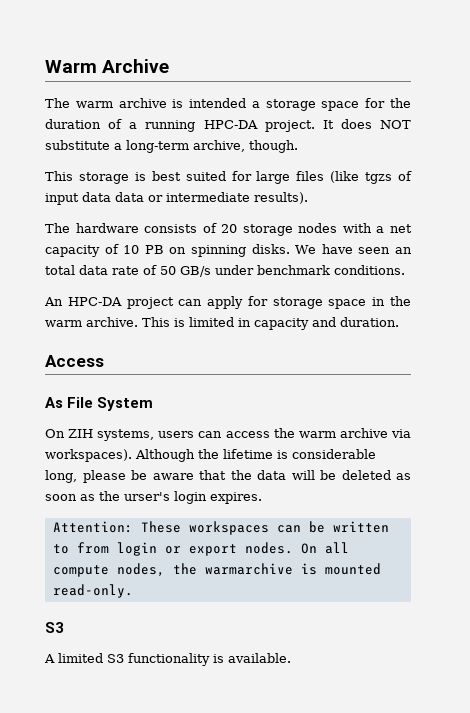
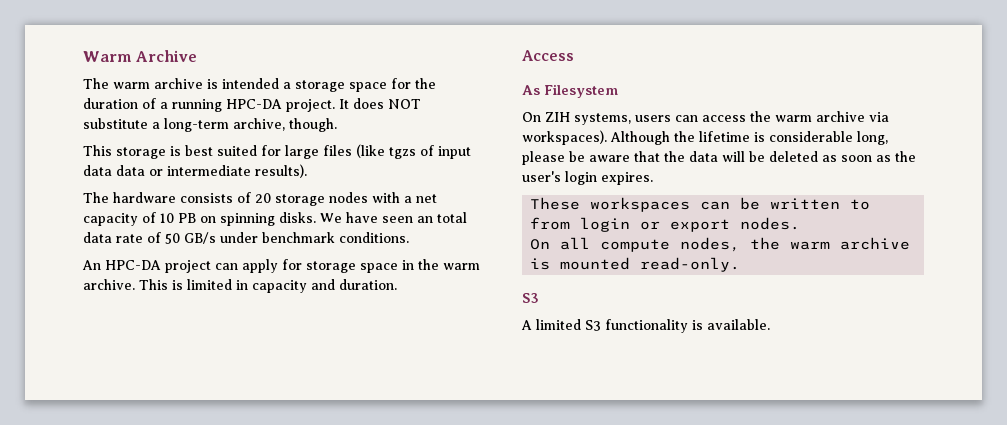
[67,397,154,411] File System -> [544,84,618,98] Filesystem
[124,492,170,501] urser's -> [522,171,561,182] user's
[52,521,133,533] Attention: -> (653, 178) none
(293, 548) none -> (801, 223) //
[204,563,293,575] warmarchive -> [790,237,911,250] warm archive

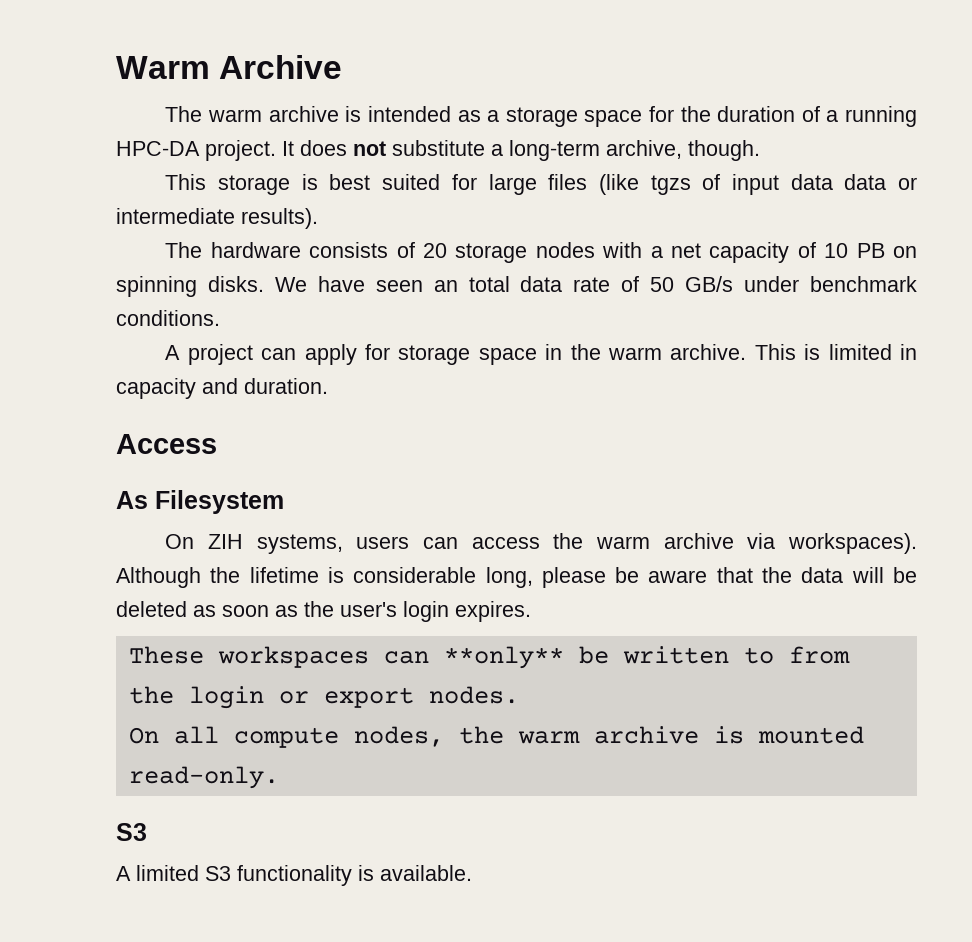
(279, 83) none -> [457,110,481,122] as
[388,99,421,109] NOT -> [353,141,386,156] not
[82,260,161,270] An HPC-DA -> [165,345,181,360] A
(731, 205) none -> [443,646,564,669] **only**
(571, 223) none -> [128,686,174,704] the

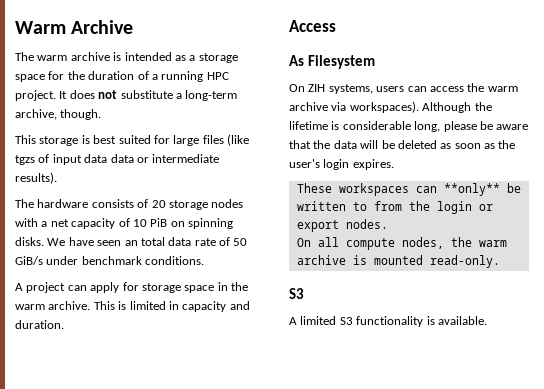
[116,141,200,156] HPC-DA -> [206,72,229,80] HPC
[856,243,885,258] PB -> [150,218,168,227] PiB
[685,276,734,292] GB/s -> [15,256,43,265] GiB/s

